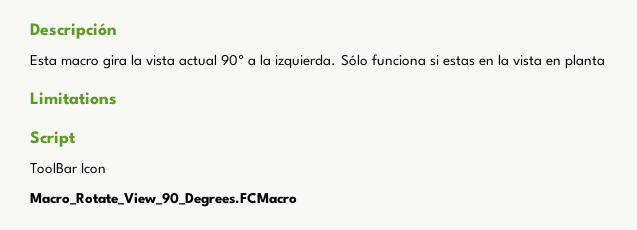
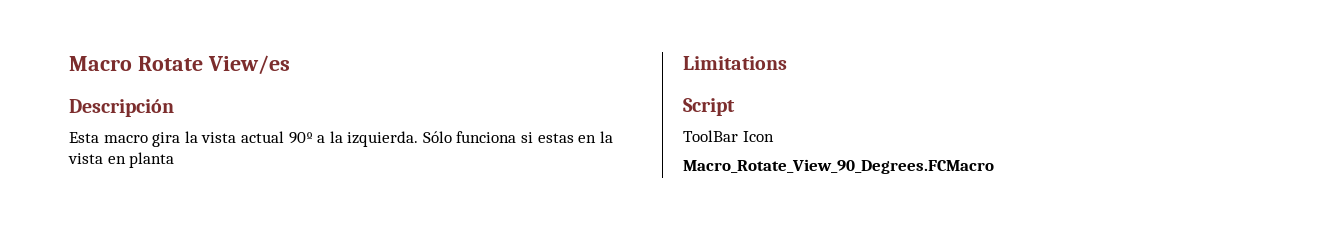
(30, 31) none -> [69,55,290,75] Macro Rotate View/es //

